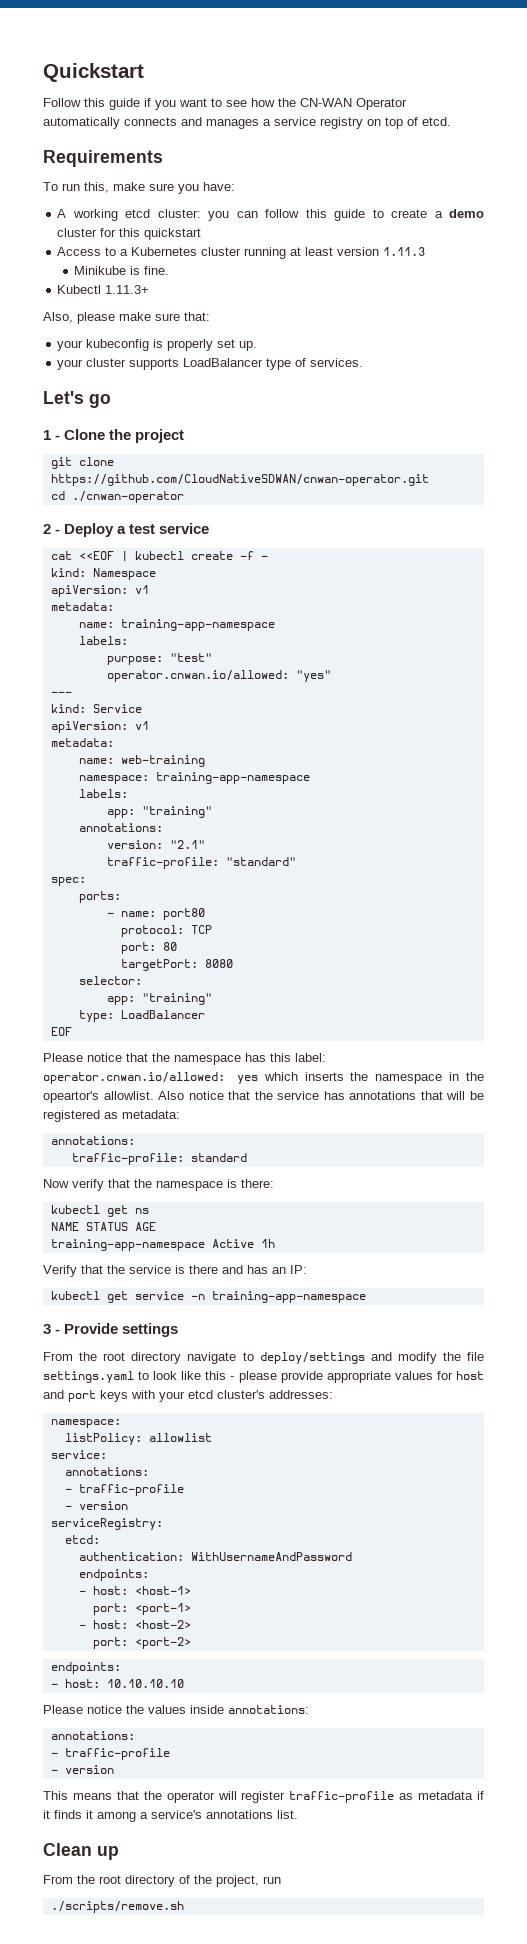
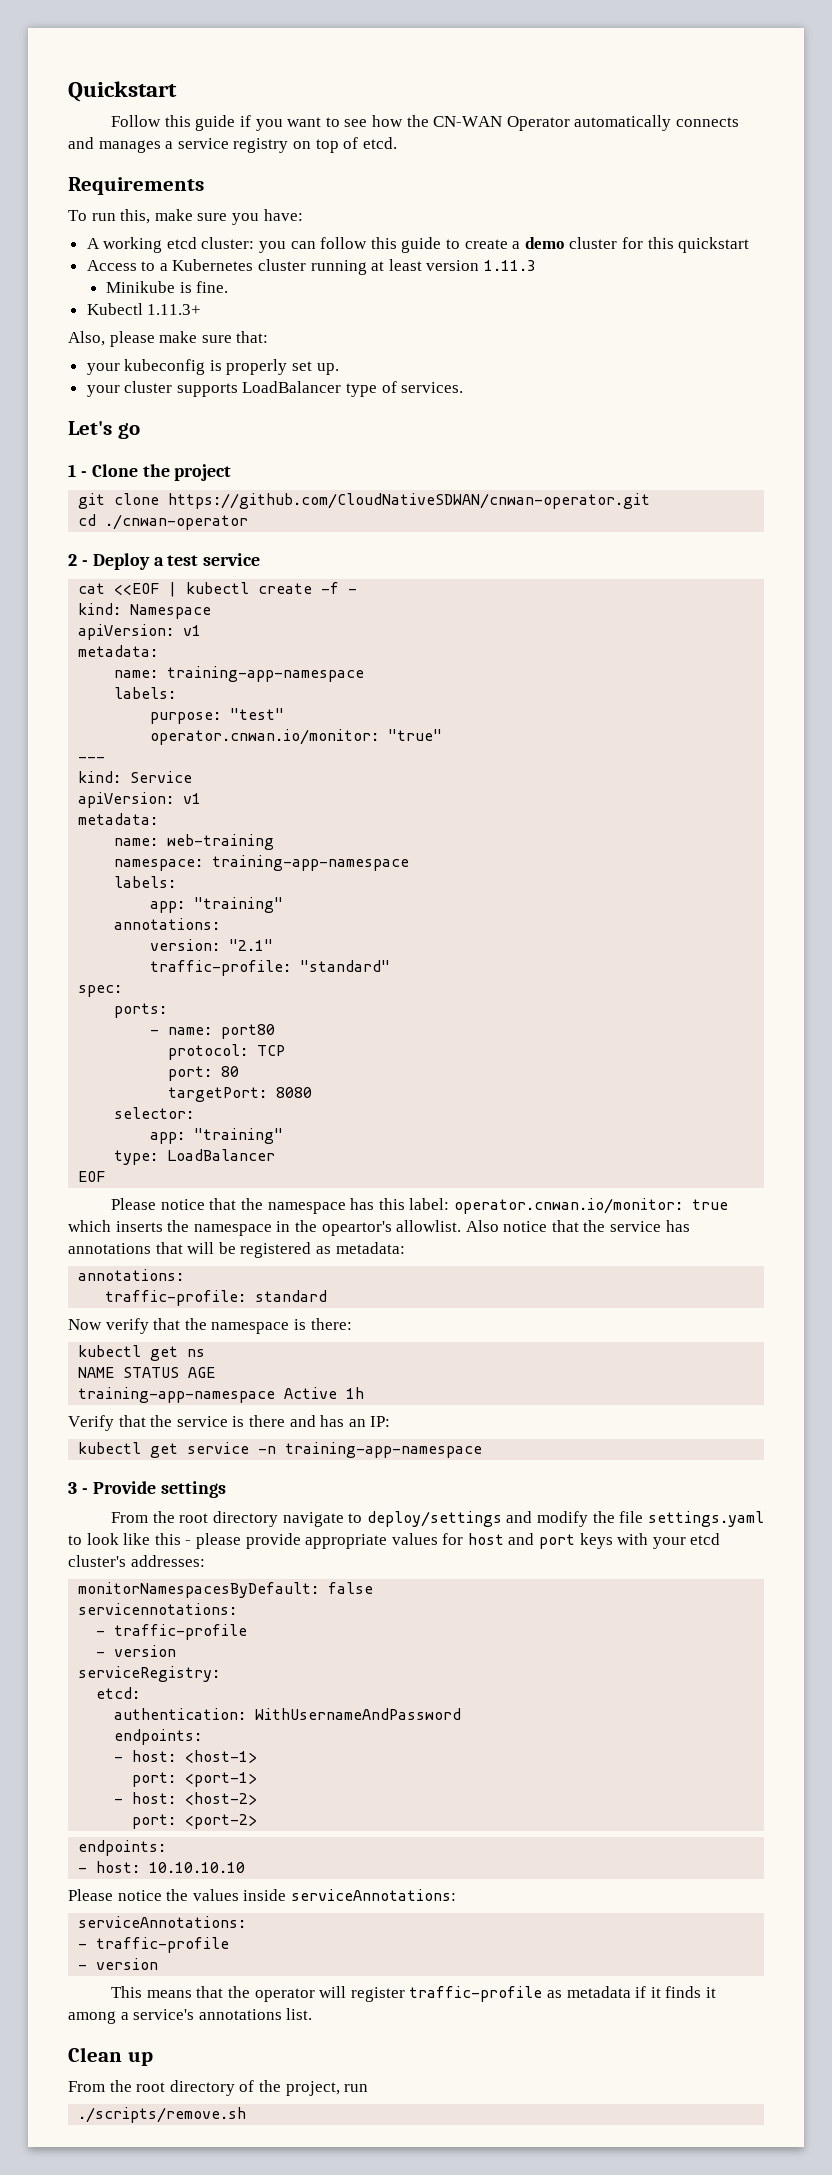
[106,670,331,682] operator.cnwan.io/allowed: "yes" -> [150,729,443,745] operator.cnwan.io/monitor: "true"
[43,1072,258,1084] operator.cnwan.io/allowed: yes -> [454,1198,729,1214] operator.cnwan.io/monitor: true
[50,1418,121,1428] [64,1433,212,1445] [50,1450,107,1459] [64,1467,149,1476] namespace: // listPolicy: allowlist // service: // annotations: -> [78,1582,374,1598] [78,1603,238,1615] monitorNamespacesByDefault: false // servicennotations:
[228,1705,309,1714] [50,1731,135,1740] annotations: // annotations: -> [290,1889,456,1901] [78,1916,247,1928] serviceAnnotations: // serviceAnnotations:

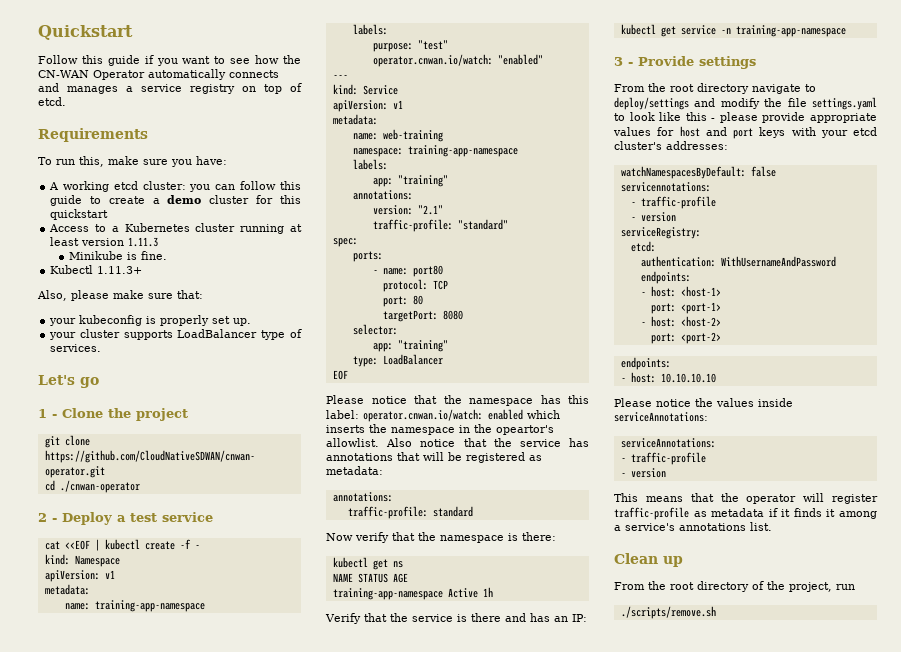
[150,729,443,745] operator.cnwan.io/monitor: "true" -> [372,54,543,67] operator.cnwan.io/watch: "enabled"
[454,1198,729,1214] operator.cnwan.io/monitor: true -> [363,409,523,422] operator.cnwan.io/watch: enabled
[78,1582,320,1598] monitorNamespacesByDefault: -> [620,166,746,179] watchNamespacesByDefault:

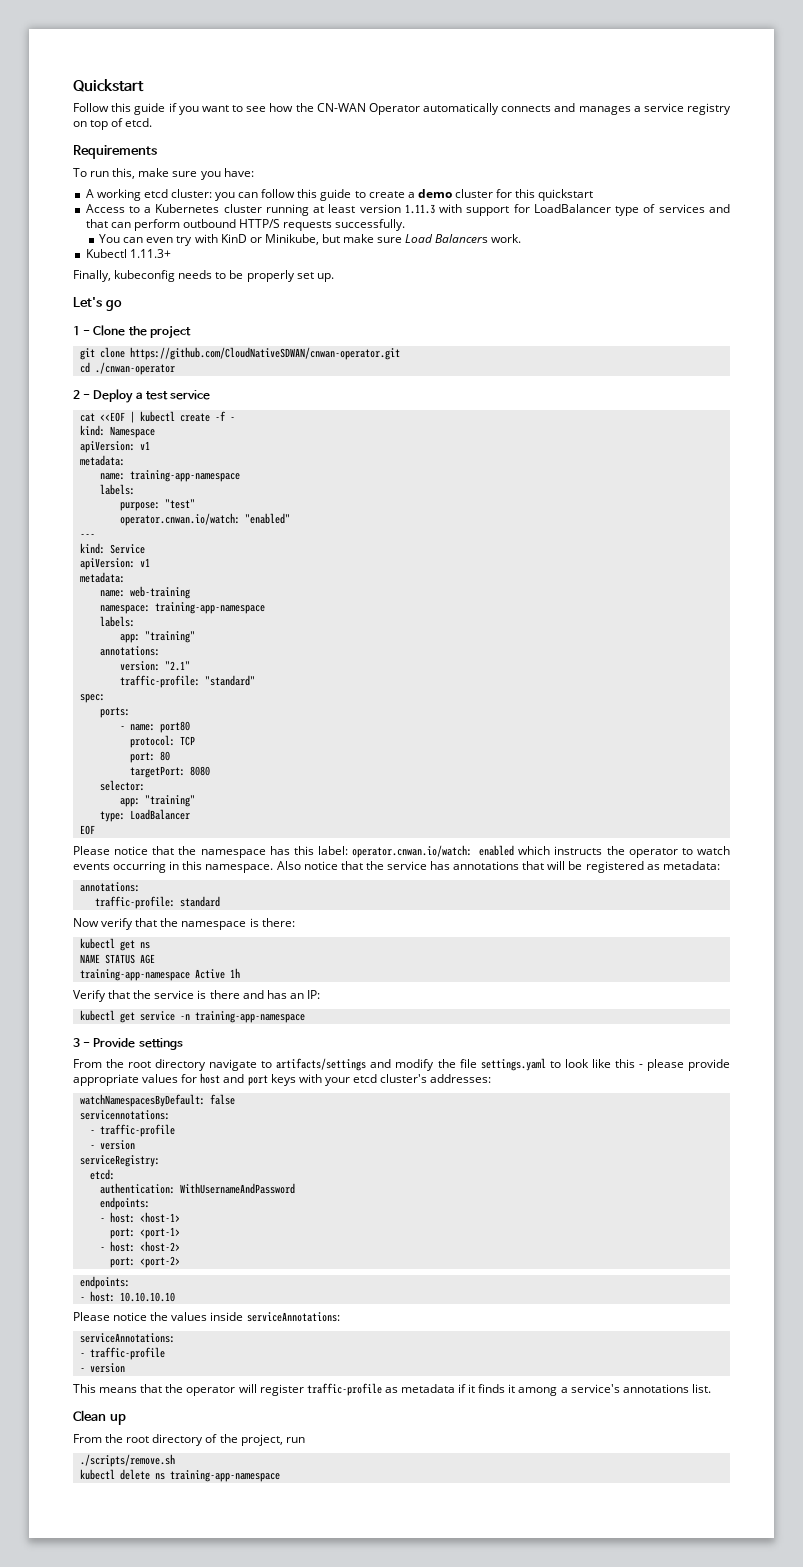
[68,251,167,260] [50,265,143,274] [37,290,203,301] [49,315,252,326] [49,329,302,340] [50,344,102,352] // Minikube is fine. // Kubectl 1.11.3+ // Also, please make sure that: // your kubeconfig is properly set up. // your cluster supports LoadBalancer type of services. -> [439,204,730,216] [85,219,406,231] [99,234,522,246] [85,249,171,258] [73,270,334,282] with support for LoadBalancer type of services and that can perform outbound HTTP/S requests successfully. // You can even try with KinD or Minikube, but make sure Load Balancers work. // Kubectl 1.11.3+ // Finally, kubeconfig needs to be properly set up.
[326,424,554,435] [326,438,379,447] inserts the namespace in the opeartor's allowlist. -> [554,846,730,858] [73,861,274,873] instructs the operator to watch events occurring in this namespace.
[614,97,689,110] deploy/settings -> [276,1058,367,1071] artifacts/settings
(716, 612) none -> [79,1469,280,1482] // kubectl delete ns training-app-namespace

